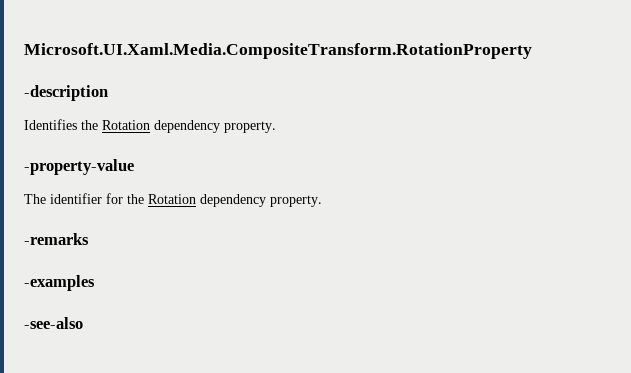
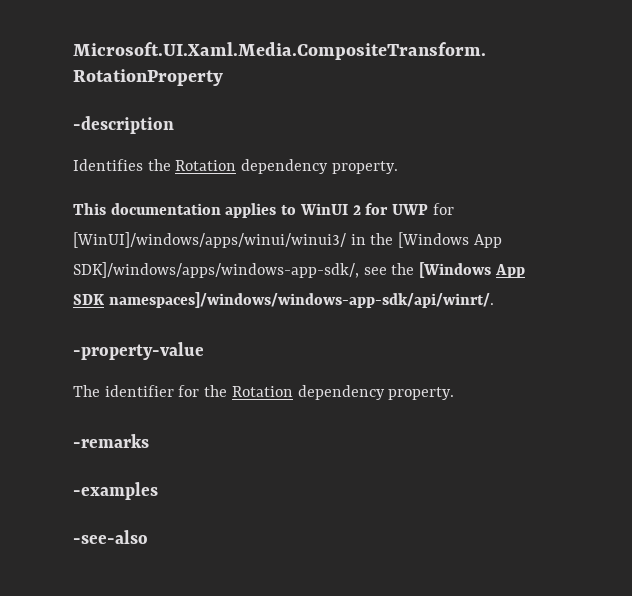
(276, 127) none -> [73,203,454,218] [73,232,502,248] [73,262,525,278] [73,292,494,308] // This documentation applies to WinUI 2 for UWP for [WinUI]/windows/apps/winui/winui3/ in the [Windows App SDK]/windows/apps/windows-app-sdk/, see the [Windows App SDK namespaces]/windows/windows-app-sdk/api/winrt/.

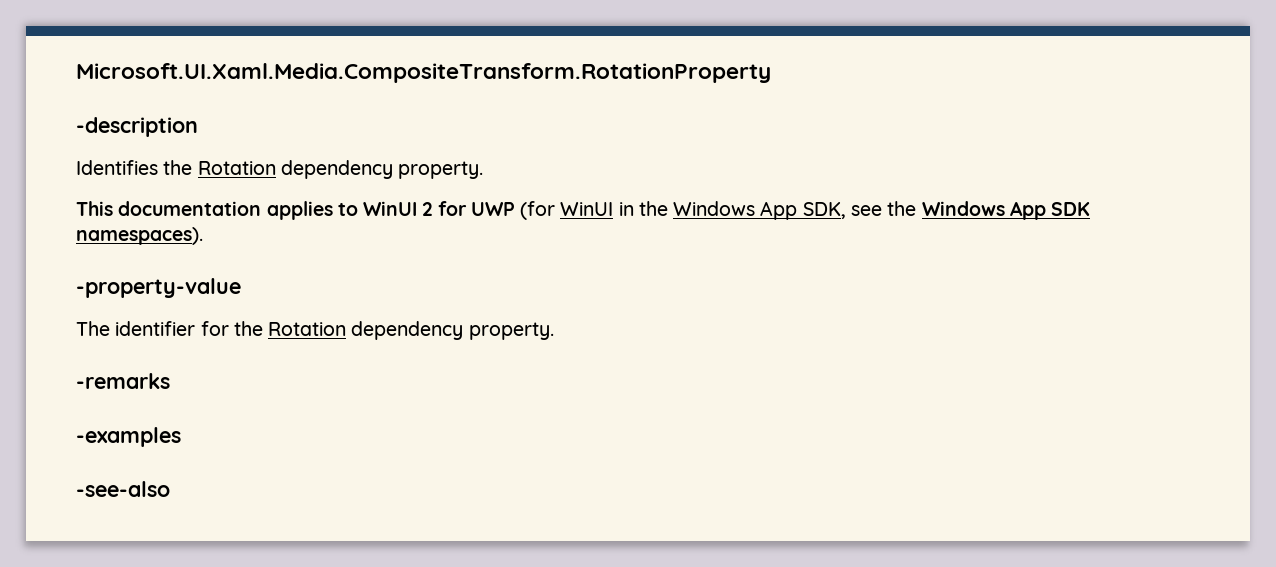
[432,203,454,215] [73,232,502,248] [73,262,359,278] for [WinUI]/windows/apps/winui/winui3/ in the [Windows App SDK]/windows/apps/windows-app-sdk/, -> [520,201,846,220] (for WinUI in the Windows App SDK,
[419,262,492,278] [Windows -> [921,201,1005,216] Windows
[108,292,494,308] namespaces]/windows/windows-app-sdk/api/winrt/. -> [76,227,203,245] namespaces).

